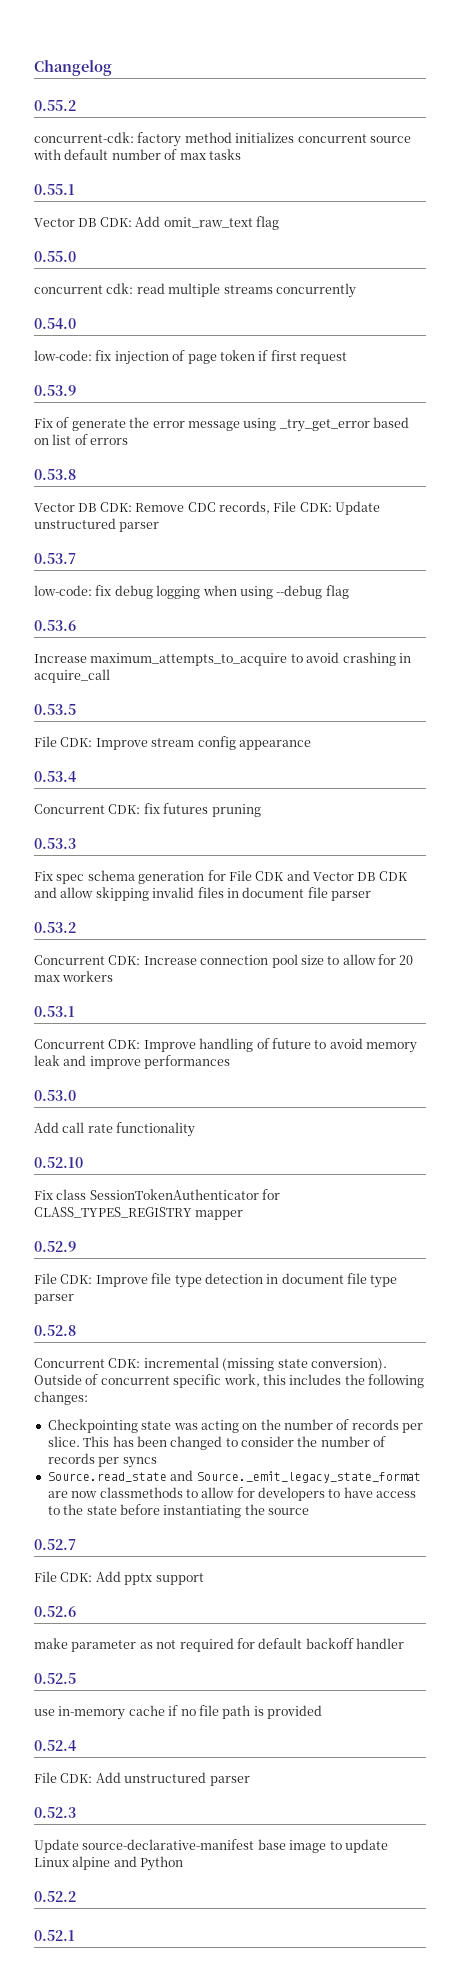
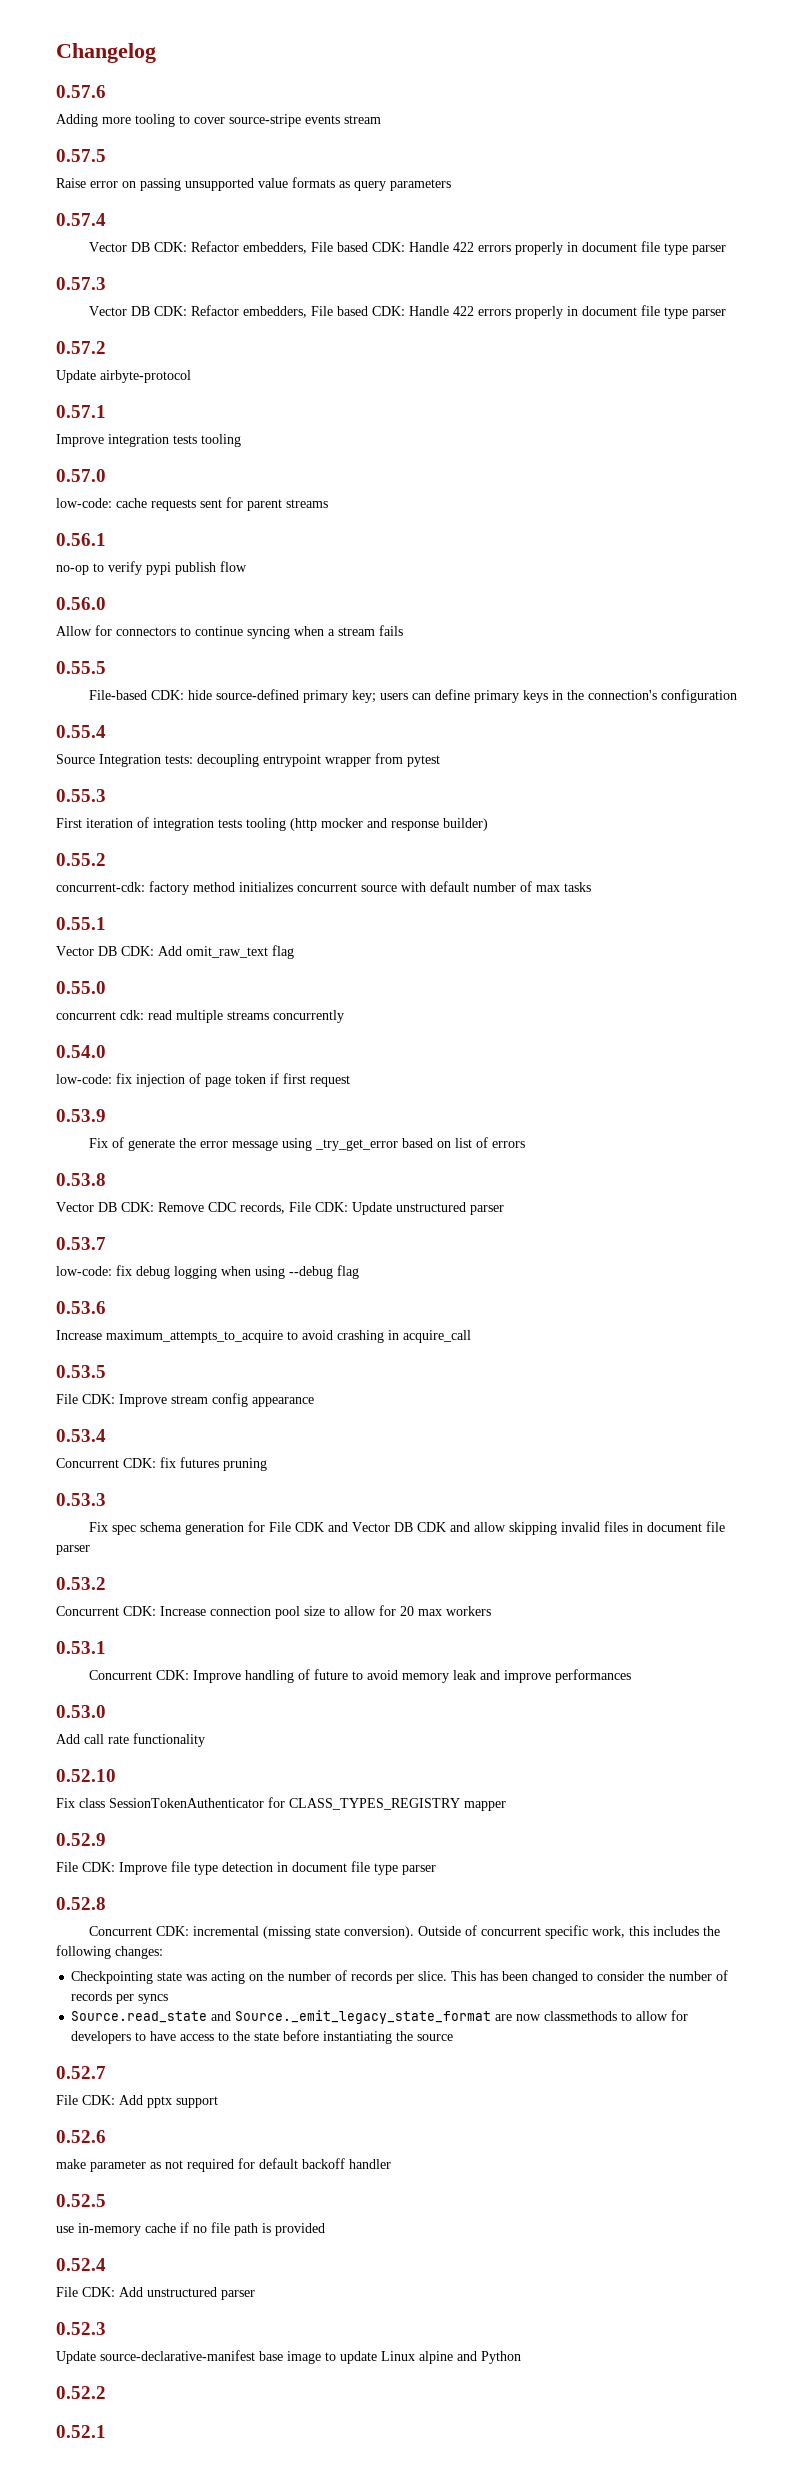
(112, 68) none -> [56,85,106,98] [56,114,381,127] [56,149,106,162] [56,177,451,191] [56,213,106,226] [89,241,727,255] [56,277,106,290] [89,305,727,319] [56,341,106,354] [56,370,191,383] [56,405,106,418] [56,434,241,447] [56,469,106,482] [56,497,328,511] [56,533,106,546] [56,561,247,575] [56,597,106,610] [56,625,403,639] [56,661,106,674] [89,689,738,703] [56,725,106,738] [56,753,440,767] [56,789,106,802] [56,817,488,831] // 0.57.6 // Adding more tooling to cover source-stripe events stream // 0.57.5 // Raise error on passing unsupported value formats as query parameters // 0.57.4 // Vector DB CDK: Refactor embedders, File based CDK: Handle 422 errors properly in document file type parser // 0.57.3 // Vector DB CDK: Refactor embedders, File based CDK: Handle 422 errors properly in document file type parser // 0.57.2 // Update airbyte-protocol // 0.57.1 // Improve integration tests tooling // 0.57.0 // low-code: cache requests sent for parent streams // 0.56.1 // no-op to verify pypi publish flow // 0.56.0 // Allow for connectors to continue syncing when a stream fails // 0.55.5 // File-based CDK: hide source-defined primary key; users can define primary keys in the connection's configuration // 0.55.4 // Source Integration tests: decoupling entrypoint wrapper from pytest // 0.55.3 // First iteration of integration tests tooling (http mocker and response builder)

